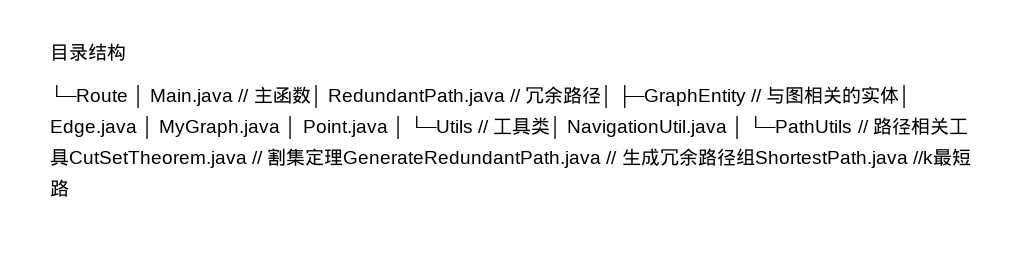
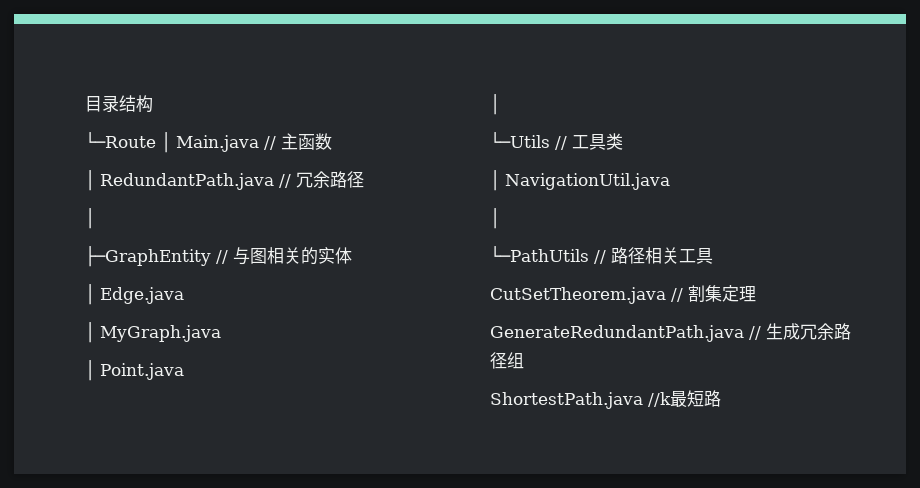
(311, 95) none -> (332, 141) //
[600,85,613,108] │ -> [85,208,95,229] // │ //
(900, 95) none -> (352, 255) //
(137, 128) none -> (184, 295) //
(281, 128) none -> (221, 333) //
[392,116,405,139] │ -> [490,94,500,115] // │ //
(551, 126) none -> (623, 141) //
[732,116,745,139] │ -> [490,208,500,229] // │ //
(69, 157) none -> (713, 256) //
(344, 157) none -> (756, 294) //
(755, 157) none -> (524, 360) //

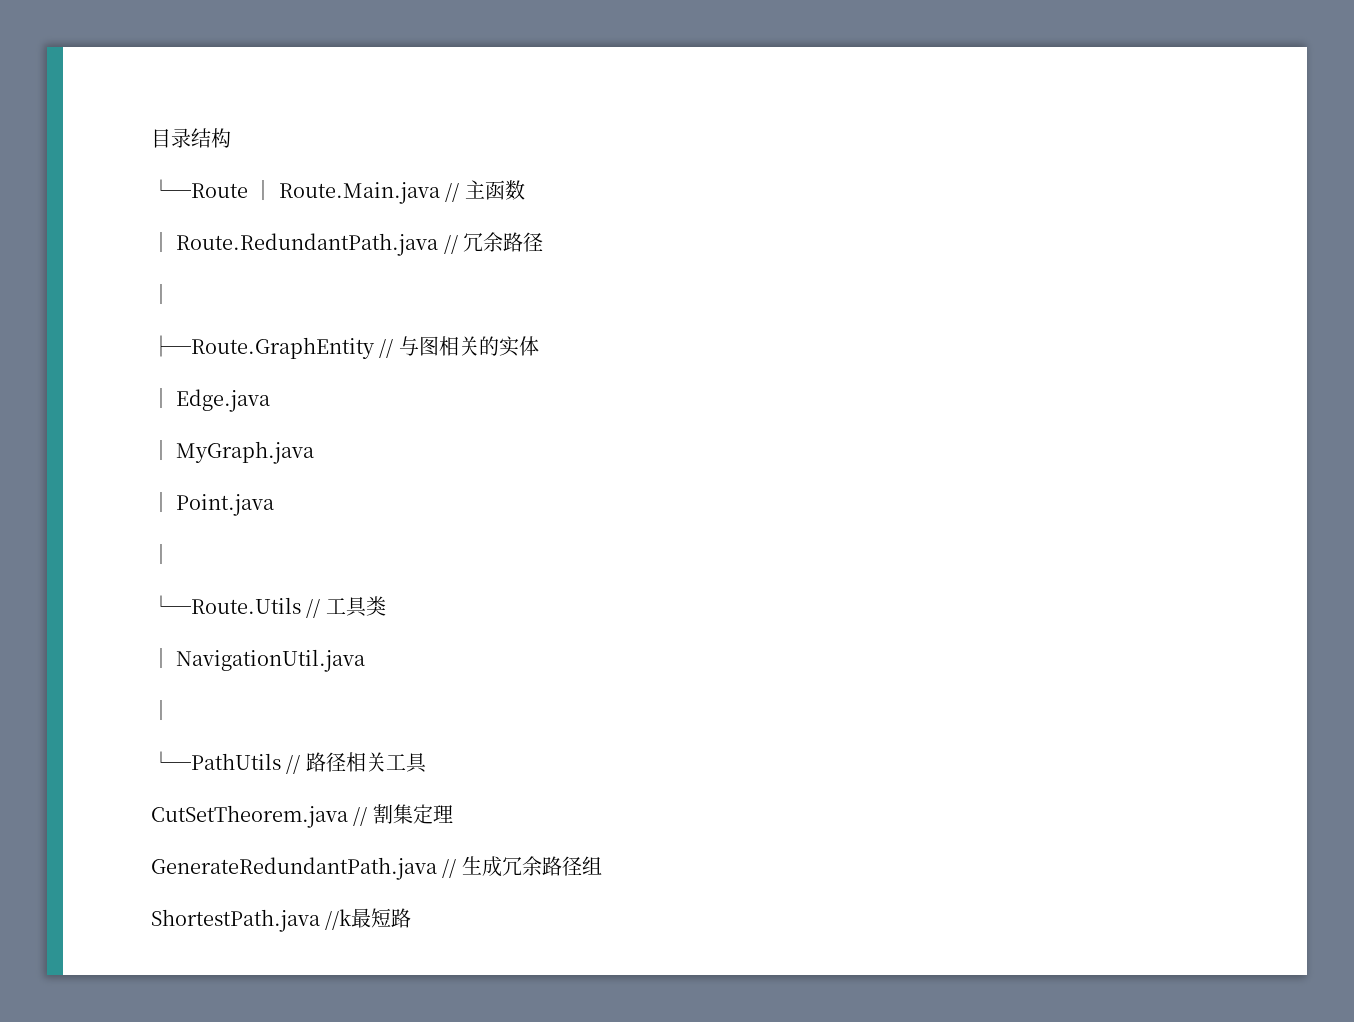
[176,135,259,152] Main.java -> [278,182,440,204] Route.Main.java
[100,173,274,190] RedundantPath.java -> [176,233,439,256] Route.RedundantPath.java
[85,246,211,267] ├─GraphEntity -> [151,335,375,359] ├─Route.GraphEntity
[490,132,550,148] └─Utils -> [151,595,301,614] └─Route.Utils

